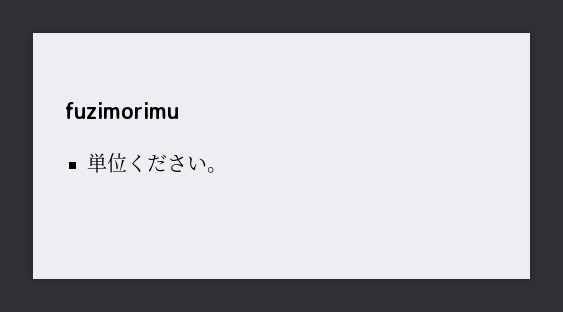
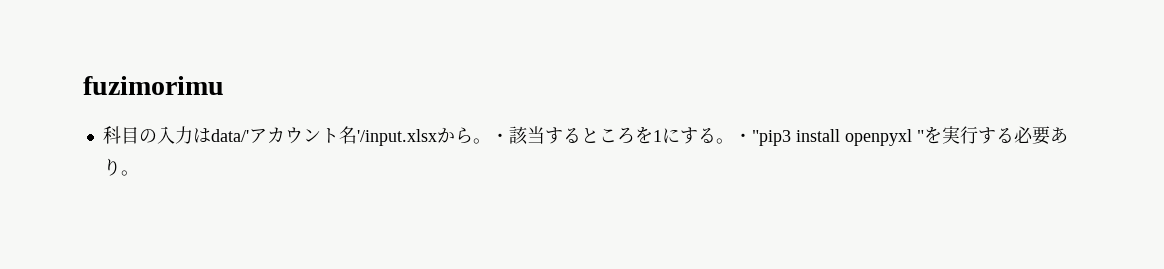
[87,153,207,173] 単位ください -> [102,126,1068,146] [102,158,121,176] 科目の入力はdata/'アカウント名'/input.xlsxから。・該当するところを1にする。・"pip3 install openpyxl "を実行する必要あり

